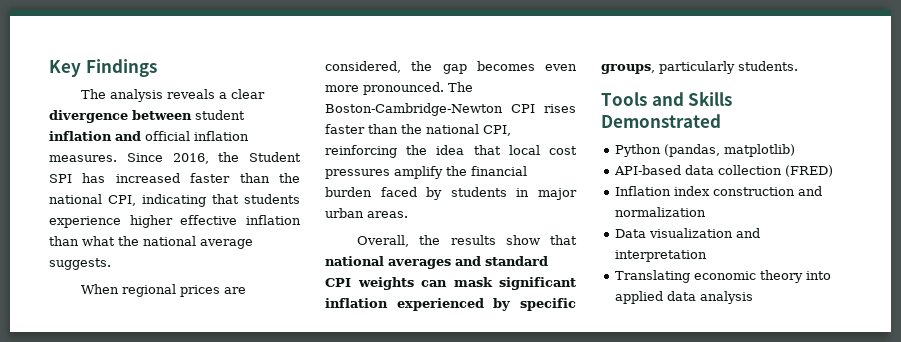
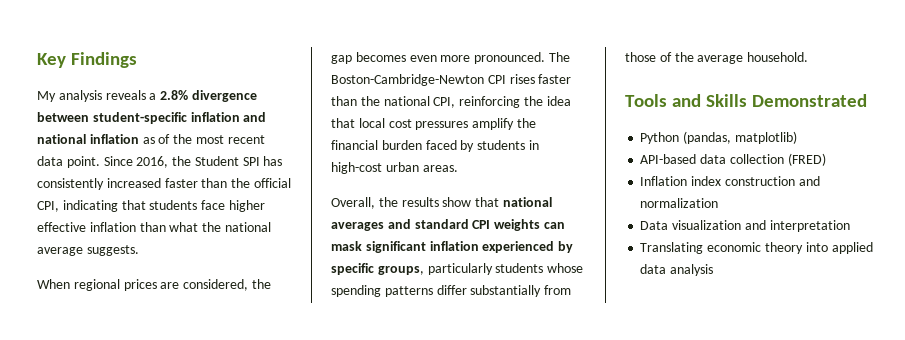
[81,89,107,99] The -> [37,91,56,102] My
[231,89,266,99] clear -> [160,90,189,100] 2.8%
[195,110,245,120] student -> [92,112,187,124] student-specific
[145,131,249,141] [49,155,117,162] official inflation measures. -> [37,134,265,144] [37,156,100,168] national inflation as of the most recent data point.
(106, 178) none -> [37,178,104,190] consistently
[49,194,102,204] national -> [253,178,291,188] official
[49,216,121,228] experience -> [201,200,226,210] face
[538,188,577,200] major -> [331,162,382,174] high-cost
[738,61,798,71] students. -> [495,263,584,273] [331,285,572,297] [625,52,809,64] students whose spending patterns differ substantially from those of the average household.

